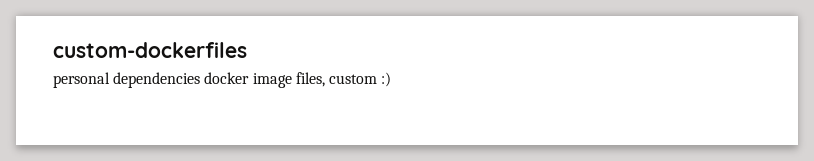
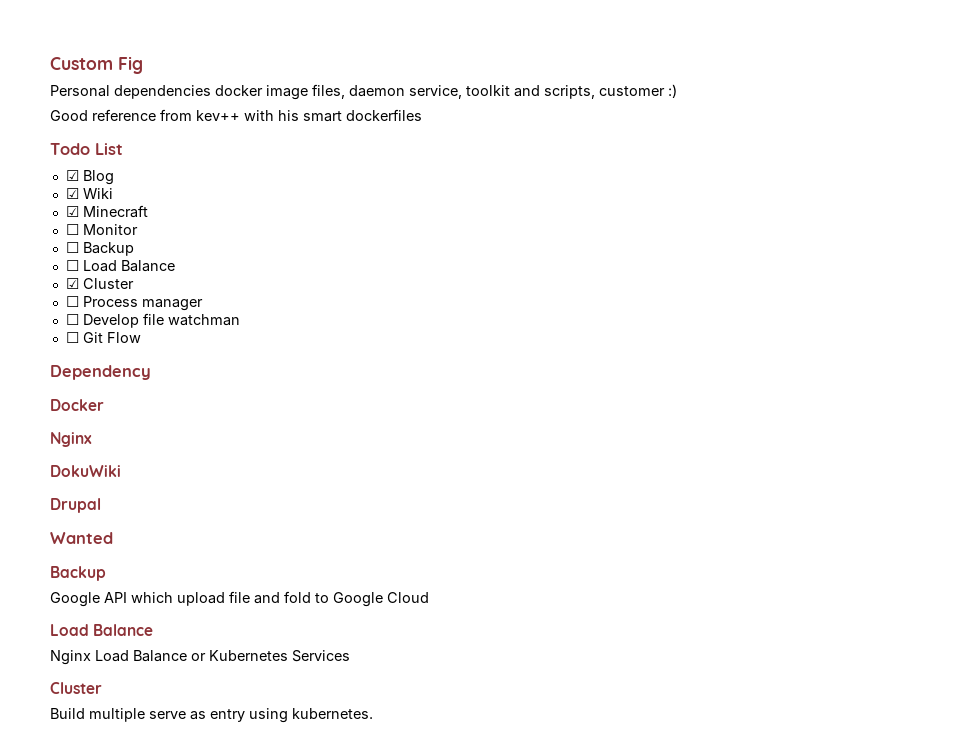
[53,42,247,58] [53,72,110,88] custom-dockerfiles // personal -> [50,56,143,74] [50,85,110,97] Custom Fig // Personal
[328,72,392,87] custom :) -> [349,84,677,99] [50,109,422,122] [50,143,123,155] [65,170,114,185] [65,188,113,199] [65,205,148,218] [65,224,138,235] [65,242,134,256] [65,260,175,272] [65,278,134,289] [65,296,203,311] [65,313,240,328] [65,332,141,343] [50,365,151,380] [50,399,104,411] [50,432,92,447] [50,465,121,477] [50,498,101,513] [50,532,113,544] [50,566,106,581] [50,591,429,607] [50,624,154,636] [50,650,350,665] [50,682,102,694] [50,708,373,723] daemon service, toolkit and scripts, customer :) // Good reference from kev++ with his smart dockerfiles // Todo List // ☑ Blog // ☑ Wiki // ☑ Minecraft // ☐ Monitor // ☐ Backup // ☐ Load Balance // ☑ Cluster // ☐ Process manager // ☐ Develop file watchman // ☐ Git Flow // Dependency // Docker // Nginx // DokuWiki // Drupal // Wanted // Backup // Google API which upload file and fold to Google Cloud // Load Balance // Nginx Load Balance or Kubernetes Services // Cluster // Build multiple serve as entry using kubernetes.

